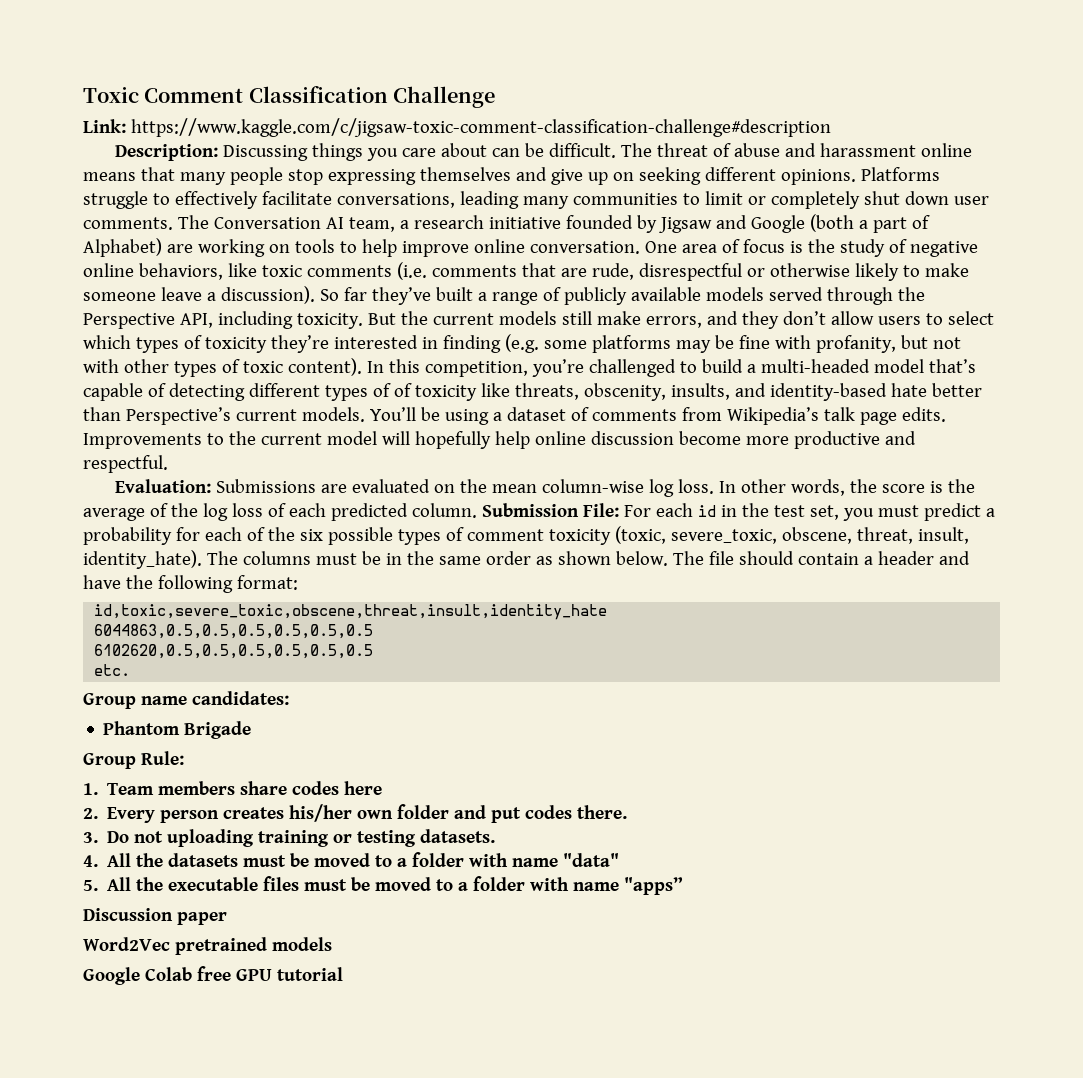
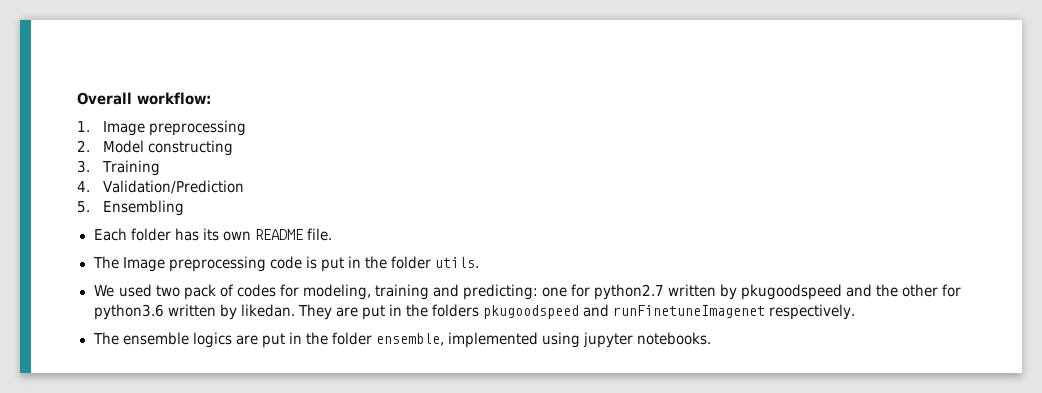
[83,86,496,108] [83,118,831,137] [114,143,972,161] [83,167,940,185] [83,191,989,209] [83,214,930,233] [83,238,978,257] [83,262,969,281] [83,286,925,305] [83,311,994,329] [83,334,961,353] [83,358,976,377] [83,383,982,401] [83,407,946,425] [83,431,916,449] [83,455,168,473] [114,479,975,497] [83,503,995,521] [83,526,969,545] [83,550,970,569] [83,575,298,593] [94,604,608,620] [94,624,374,639] [94,644,374,659] [94,664,131,676] [83,691,289,709] [103,721,252,739] [83,751,184,769] [83,781,383,795] [83,804,628,823] [83,829,496,847] [83,852,620,867] [83,876,684,895] [83,908,227,925] [83,937,332,955] [83,966,343,985] Toxic Comment Classification Challenge // Link: https://www.kaggle.com/c/jigsaw-toxic-comment-classification-challenge#description // Description: Discussing things you care about can be difficult. The threat of abuse and harassment online means that many people stop expressing themselves and give up on seeking different opinions. Platforms struggle to effectively facilitate conversations, leading many communities to limit or completely shut down user comments. The Conversation AI team, a research initiative founded by Jigsaw and Google (both a part of Alphabet) are working on tools to help improve online conversation. One area of focus is the study of negative online behaviors, like toxic comments (i.e. comments that are rude, disrespectful or otherwise likely to make someone leave a discussion). So far they’ve built a range of publicly available models served through the Perspective API, including toxicity. But the current models still make errors, and they don’t allow users to select which types of toxicity they’re interested in finding (e.g. some platforms may be fine with profanity, but not with other types of toxic content). In this competition, you’re challenged to build a multi-headed model that’s capable of detecting different types of of toxicity like threats, obscenity, insults, and identity-based hate better than Perspective’s current models. You’ll be using a dataset of comments from Wikipedia’s talk page edits. Improvements to the current model will hopefully help online discussion become more productive and respectful. // Evaluation: Submissions are evaluated on the mean column-wise log loss. In other words, the score is the average of the log loss of each predicted column. Submission File: For each id in the test set, you must predict a probability for each of the six possible types of comment toxicity (toxic, severe_toxic, obscene, threat, insult, identity_hate). The columns must be in the same order as shown below. The file should contain a header and have the following format: // id,toxic,severe_toxic,obscene,threat,insult,identity_hate // 6044863,0.5,0.5,0.5,0.5,0.5,0.5 // 6102620,0.5,0.5,0.5,0.5,0.5,0.5 // etc. // Group name candidates: // Phantom Brigade // Group Rule: // 1. Team members share codes here // 2. Every person creates his/her own folder and put codes there. // 3. Do not uploading training or testing datasets. // 4. All the datasets must be moved to a folder with name "data" // 5. All the executable files must be moved to a folder with name "apps” // Discussion paper // Word2Vec pretrained models // Google Colab free GPU tutorial -> [77,92,211,105] [77,120,247,136] [77,140,234,156] [77,160,161,176] [77,180,245,194] [77,200,185,216] [93,228,332,241] [92,256,479,272] [93,284,962,300] [93,304,856,320] [92,332,712,348] Overall workflow: // 1. Image preprocessing // 2. Model constructing // 3. Training // 4. Validation/Prediction // 5. Ensembling // Each folder has its own README file. // The Image preprocessing code is put in the folder utils. // We used two pack of codes for modeling, training and predicting: one for python2.7 written by pkugoodspeed and the other for python3.6 written by likedan. They are put in the folders pkugoodspeed and runFinetuneImagenet respectively. // The ensemble logics are put in the folder ensemble, implemented using jupyter notebooks.

